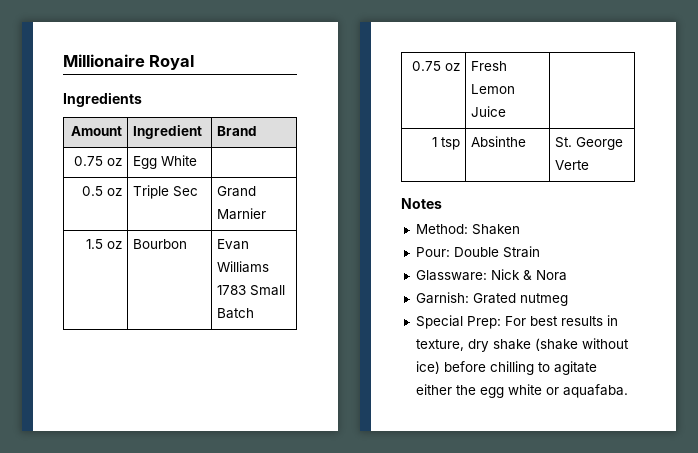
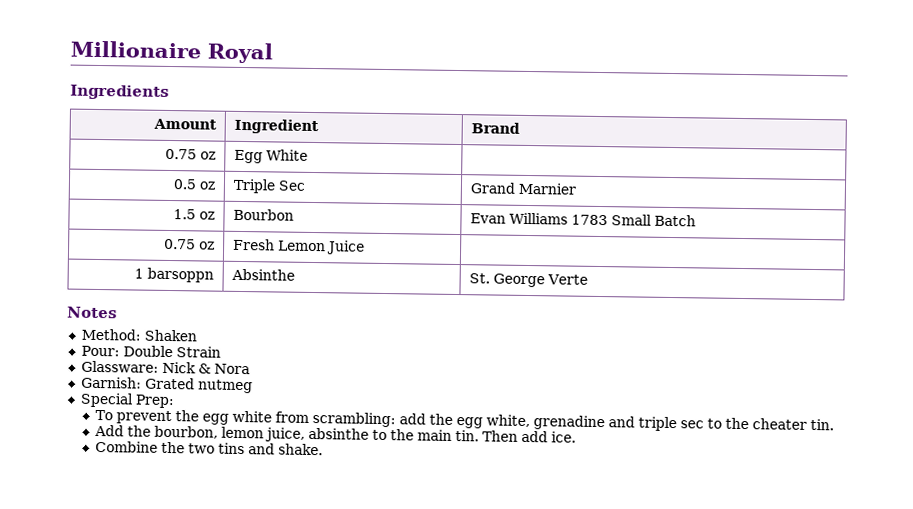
[440,137,460,150] tsp -> [146,267,214,283] barsoppn
[504,315,618,326] [415,338,629,352] [415,361,597,375] [415,384,628,398] For best results in texture, dry shake (shake without ice) before chilling to agitate either the egg white or aquafaba. -> [94,409,834,432] [93,424,576,443] [94,440,323,456] // To prevent the egg white from scrambling: add the egg white, grenadine and triple sec to the cheater tin. // Add the bourbon, lemon juice, absinthe to the main tin. Then add ice. // Combine the two tins and shake.

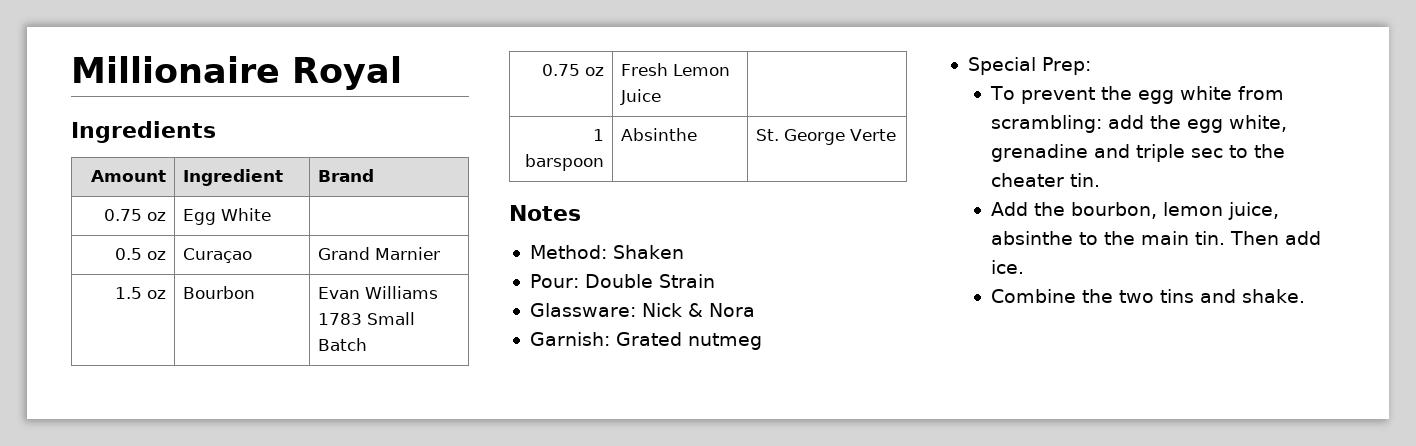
[233,178,307,194] Triple Sec -> [183,248,253,263] Curaçao
[146,267,214,283] barsoppn -> [524,154,604,171] barspoon

